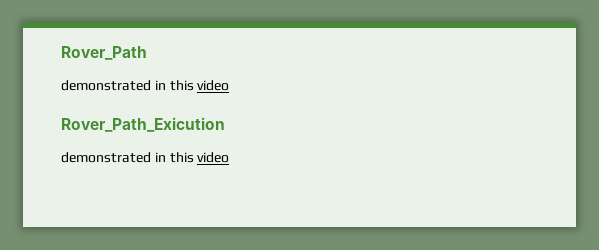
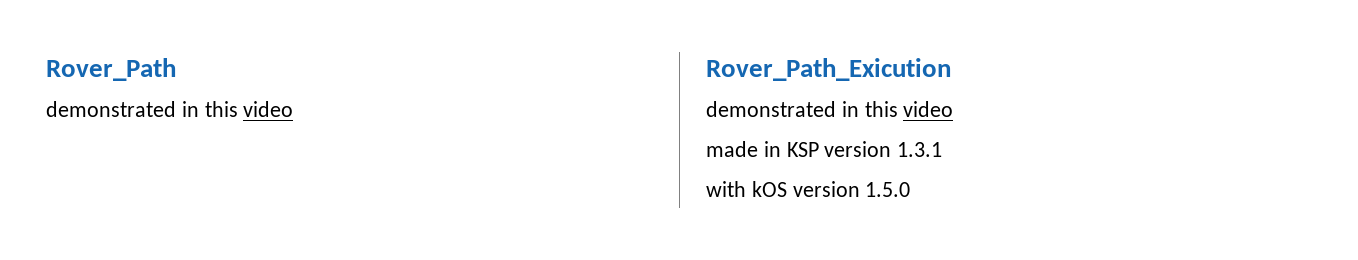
(230, 157) none -> [706,141,943,157] [706,181,911,197] // made in KSP version 1.3.1 // with kOS version 1.5.0

